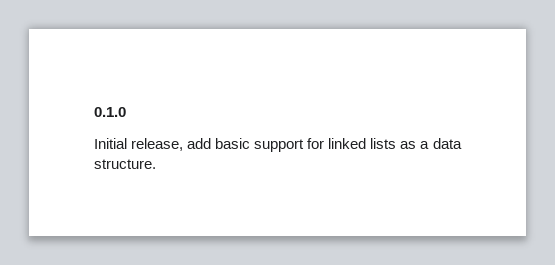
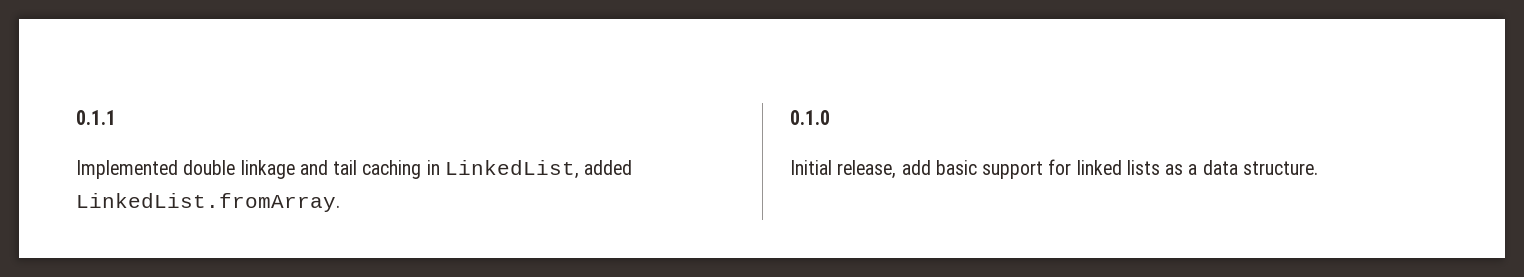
(94, 112) none -> [76,110,116,125] [76,160,633,179] [76,193,340,212] 0.1.1 // Implemented double linkage and tail caching in LinkedList, added LinkedList.fromArray. //

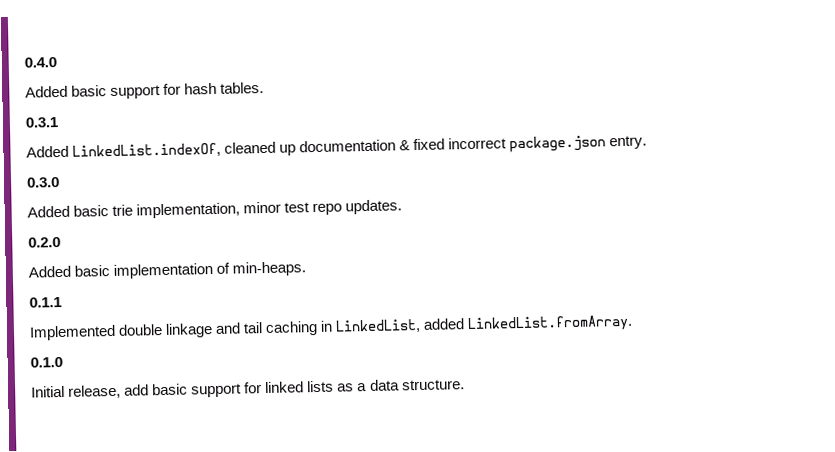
(76, 117) none -> [24,57,57,68] [25,81,265,99] [25,117,58,128] [26,135,648,159] [26,176,60,188] [27,199,403,219] [28,236,61,248] [28,261,307,279] 0.4.0 // Added basic support for hash tables. // 0.3.1 // Added LinkedList.indexOf, cleaned up documentation & fixed incorrect package.json entry. // 0.3.0 // Added basic trie implementation, minor test repo updates. // 0.2.0 // Added basic implementation of min-heaps. //

